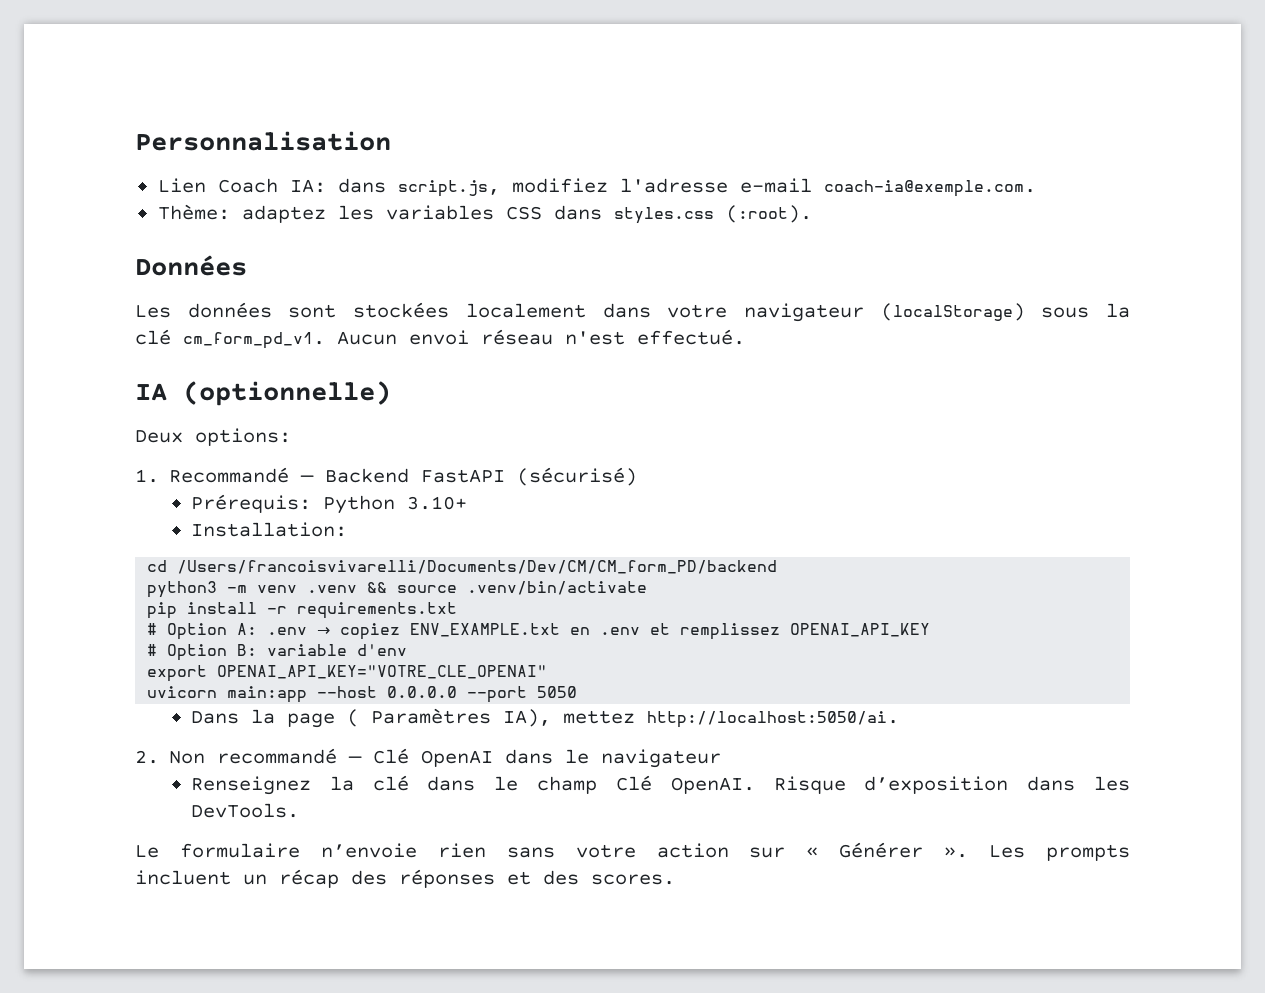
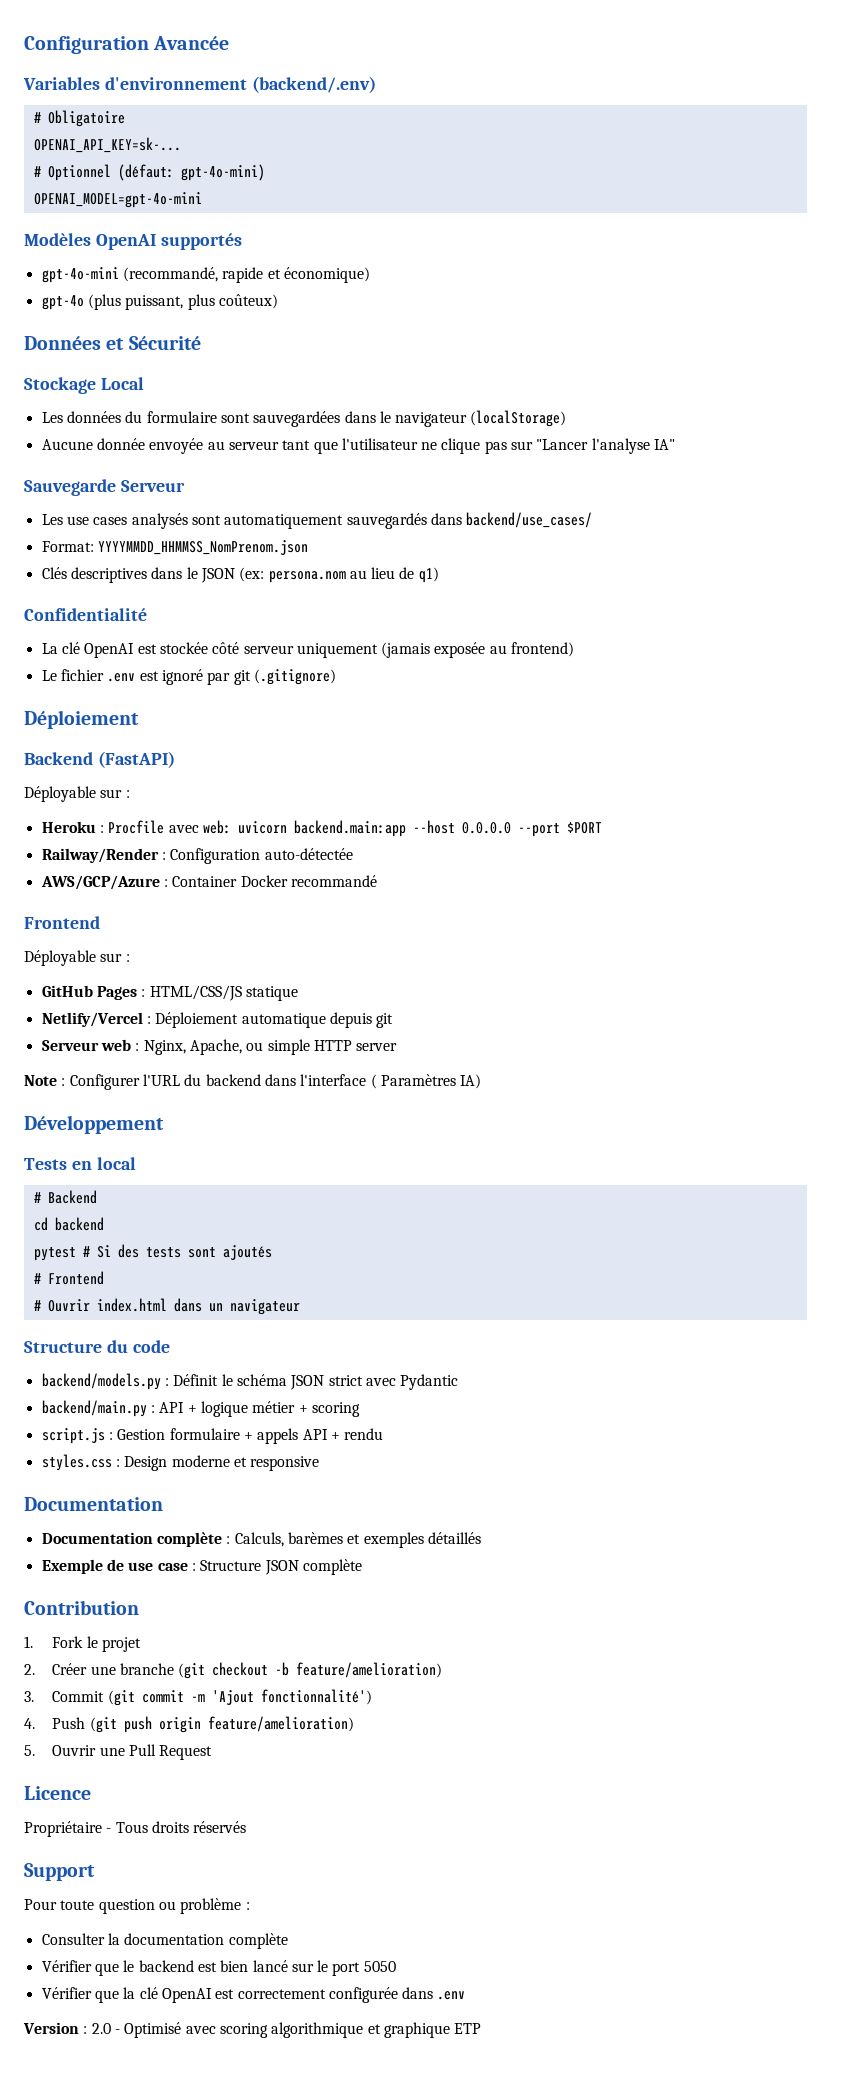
[135,131,391,151] [157,178,1036,197] [157,204,812,224] [135,255,247,276] [135,302,1131,322] [135,329,745,349] [135,381,391,406] [135,428,291,446] [135,467,638,486] [191,494,468,514] [191,522,348,537] [147,560,778,574] [147,581,648,598] [147,602,458,619] [147,623,931,640] [147,644,408,661] [147,665,548,682] [147,686,578,703] [191,708,900,728] [135,748,722,768] [191,775,1130,795] [191,803,300,818] [135,842,1130,861] [135,869,675,888] Personnalisation // Lien Coach IA: dans script.js, modifiez l'adresse e‑mail coach-ia@exemple.com. // Thème: adaptez les variables CSS dans styles.css (:root). // Données // Les données sont stockées localement dans votre navigateur (localStorage) sous la clé cm_form_pd_v1. Aucun envoi réseau n'est effectué. // IA (optionnelle) // Deux options: // 1. Recommandé — Backend FastAPI (sécurisé) // Prérequis: Python 3.10+ // Installation: // cd /Users/francoisvivarelli/Documents/Dev/CM/CM_form_PD/backend // python3 -m venv .venv && source .venv/bin/activate // pip install -r requirements.txt // # Option A: .env → copiez ENV_EXAMPLE.txt en .env et remplissez OPENAI_API_KEY // # Option B: variable d'env // export OPENAI_API_KEY="VOTRE_CLE_OPENAI" // uvicorn main:app --host 0.0.0.0 --port 5050 // Dans la page ( Paramètres IA), mettez http://localhost:5050/ai. // 2. Non recommandé — Clé OpenAI dans le navigateur // Renseignez la clé dans le champ Clé OpenAI. Risque d’exposition dans les DevTools. // Le formulaire n’envoie rien sans votre action sur « Générer ». Les prompts incluent un récap des réponses et des scores. -> [24,36,230,54] [23,76,376,93] [33,110,125,127] [33,137,181,153] [33,164,265,181] [33,192,202,208] [24,233,242,250] [41,267,370,283] [41,294,278,310] [24,336,201,350] [24,377,144,394] [41,410,567,427] [41,438,676,454] [24,479,185,496] [41,512,593,529] [41,540,308,555] [41,567,439,583] [24,608,147,621] [41,642,575,658] [41,669,336,685] [24,710,139,729] [24,751,175,768] [24,786,130,802] [41,820,602,837] [41,848,353,864] [40,875,377,890] [24,916,100,929] [24,950,130,966] [41,985,298,1001] [41,1012,394,1028] [41,1039,398,1055] [24,1074,482,1090] [24,1115,164,1134] [24,1157,136,1170] [33,1190,97,1204] [33,1217,104,1231] [33,1244,272,1261] [33,1271,104,1285] [33,1298,300,1315] [24,1340,170,1353] [41,1373,459,1390] [41,1400,360,1417] [41,1428,384,1444] [41,1454,320,1471] [24,1497,163,1511] [41,1532,481,1548] [41,1559,362,1575] [24,1600,139,1615] [24,1636,142,1652] [24,1662,443,1679] [24,1689,372,1706] [24,1716,354,1733] [24,1744,213,1760] [24,1786,91,1800] [24,1821,247,1837] [24,1863,95,1881] [24,1898,250,1914] [41,1933,288,1949] [41,1960,396,1976] [41,1987,466,2003] [23,2022,482,2038] Configuration Avancée // Variables d'environnement (backend/.env) // # Obligatoire // OPENAI_API_KEY=sk-... // # Optionnel (défaut: gpt-4o-mini) // OPENAI_MODEL=gpt-4o-mini // Modèles OpenAI supportés // gpt-4o-mini (recommandé, rapide et économique) // gpt-4o (plus puissant, plus coûteux) // Données et Sécurité // Stockage Local // Les données du formulaire sont sauvegardées dans le navigateur (localStorage) // Aucune donnée envoyée au serveur tant que l'utilisateur ne clique pas sur "Lancer l'analyse IA" // Sauvegarde Serveur // Les use cases analysés sont automatiquement sauvegardés dans backend/use_cases/ // Format: YYYYMMDD_HHMMSS_NomPrenom.json // Clés descriptives dans le JSON (ex: persona.nom au lieu de q1) // Confidentialité // La clé OpenAI est stockée côté serveur uniquement (jamais exposée au frontend) // Le fichier .env est ignoré par git (.gitignore) // Déploiement // Backend (FastAPI) // Déployable sur : // Heroku : Procfile avec web: uvicorn backend.main:app --host 0.0.0.0 --port $PORT // Railway/Render : Configuration auto-détectée // AWS/GCP/Azure : Container Docker recommandé // Frontend // Déployable sur : // GitHub Pages : HTML/CSS/JS statique // Netlify/Vercel : Déploiement automatique depuis git // Serveur web : Nginx, Apache, ou simple HTTP server // Note : Configurer l'URL du backend dans l'interface ( Paramètres IA) // Développement // Tests en local // # Backend // cd backend // pytest # Si des tests sont ajoutés // # Frontend // # Ouvrir index.html dans un navigateur // Structure du code // backend/models.py : Définit le schéma JSON strict avec Pydantic // backend/main.py : API + logique métier + scoring // script.js : Gestion formulaire + appels API + rendu // styles.css : Design moderne et responsive // Documentation // Documentation complète : Calculs, barèmes et exemples détaillés // Exemple de use case : Structure JSON complète // Contribution // 1. Fork le projet // 2. Créer une branche (git checkout -b feature/amelioration) // 3. Commit (git commit -m 'Ajout fonctionnalité') // 4. Push (git push origin feature/amelioration) // 5. Ouvrir une Pull Request // Licence // Propriétaire - Tous droits réservés // Support // Pour toute question ou problème : // Consulter la documentation complète // Vérifier que le backend est bien lancé sur le port 5050 // Vérifier que la clé OpenAI est correctement configurée dans .env // Version : 2.0 - Optimisé avec scoring algorithmique et graphique ETP

